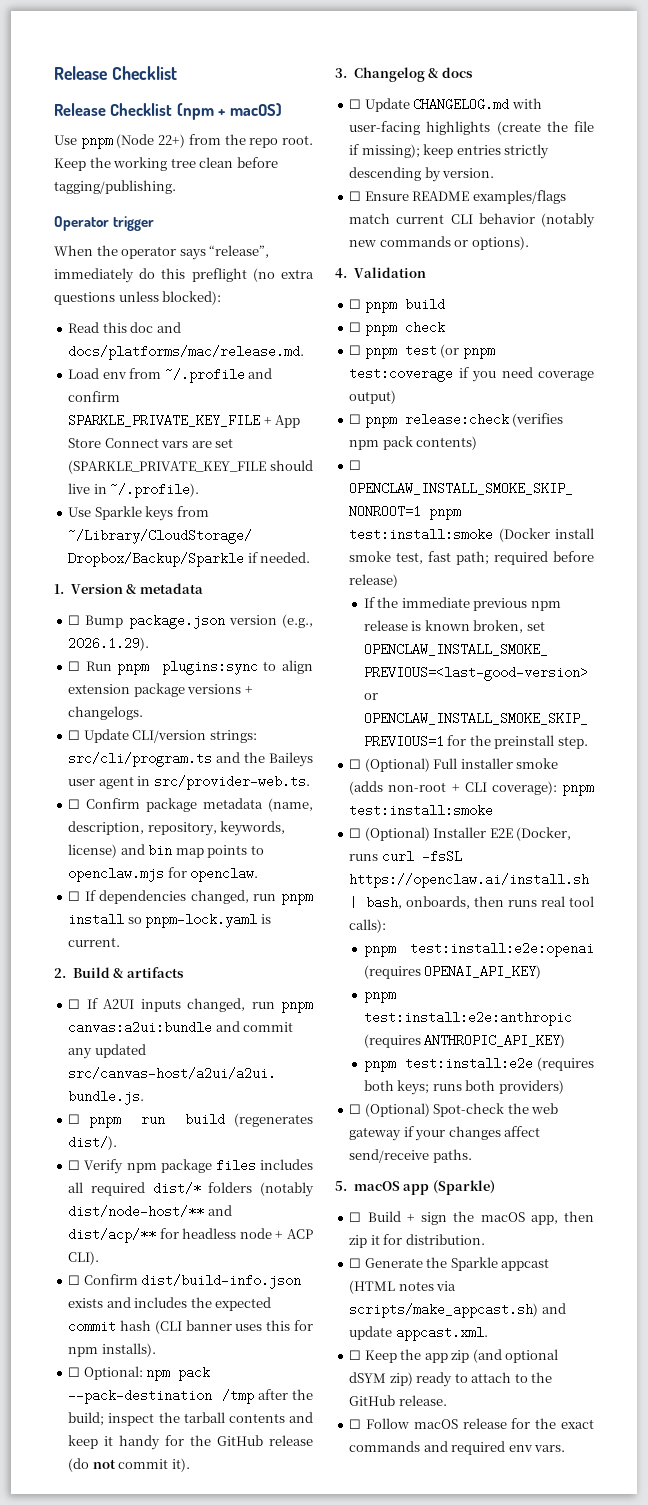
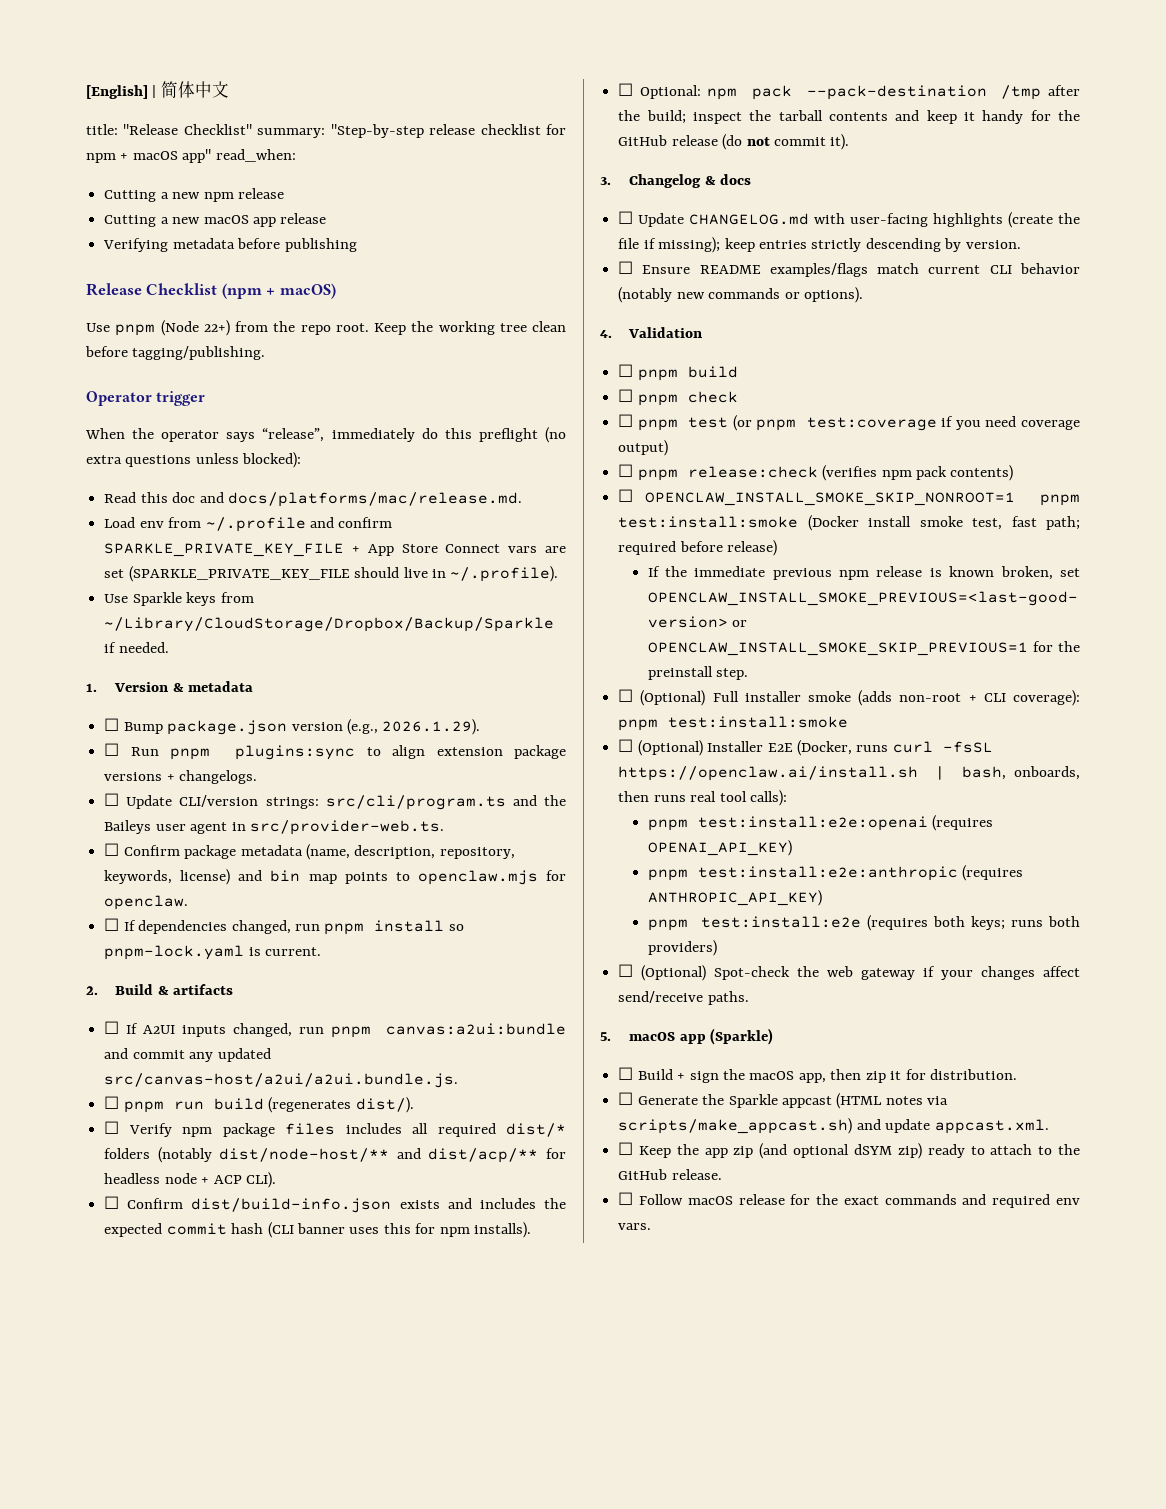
[54,66,177,80] Release Checklist -> [86,81,229,99] [86,124,566,138] [86,149,296,163] [104,188,284,202] [104,213,327,227] [103,238,357,252] [English] | 简体中文 // title: "Release Checklist" summary: "Step-by-step release checklist for npm + macOS app" read_when: // Cutting a new npm release // Cutting a new macOS app release // Verifying metadata before publishing

